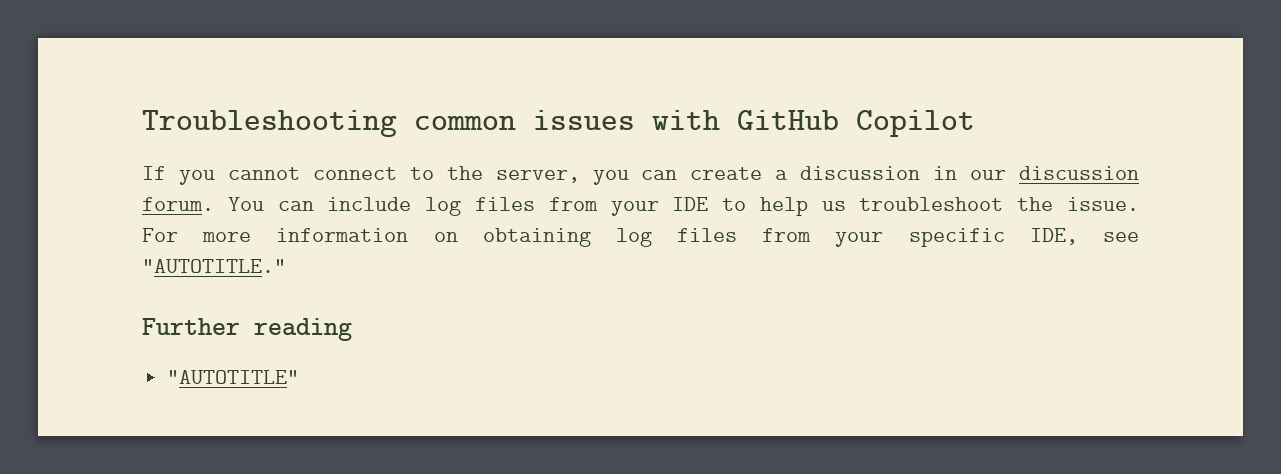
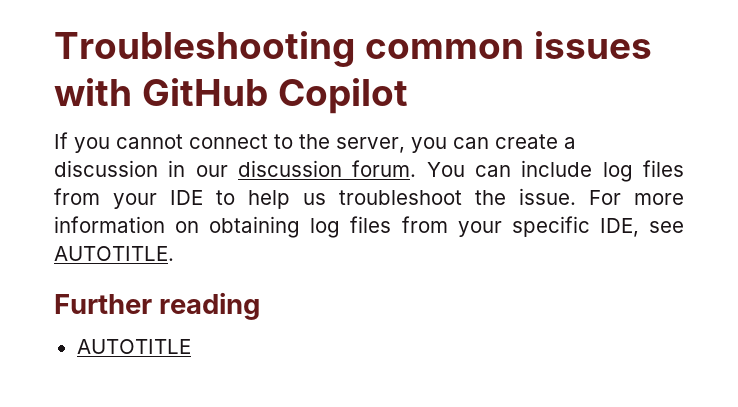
[142,259,286,273] "AUTOTITLE." -> [54,246,174,261] AUTOTITLE.
[167,370,300,384] "AUTOTITLE" -> [76,339,191,354] AUTOTITLE

